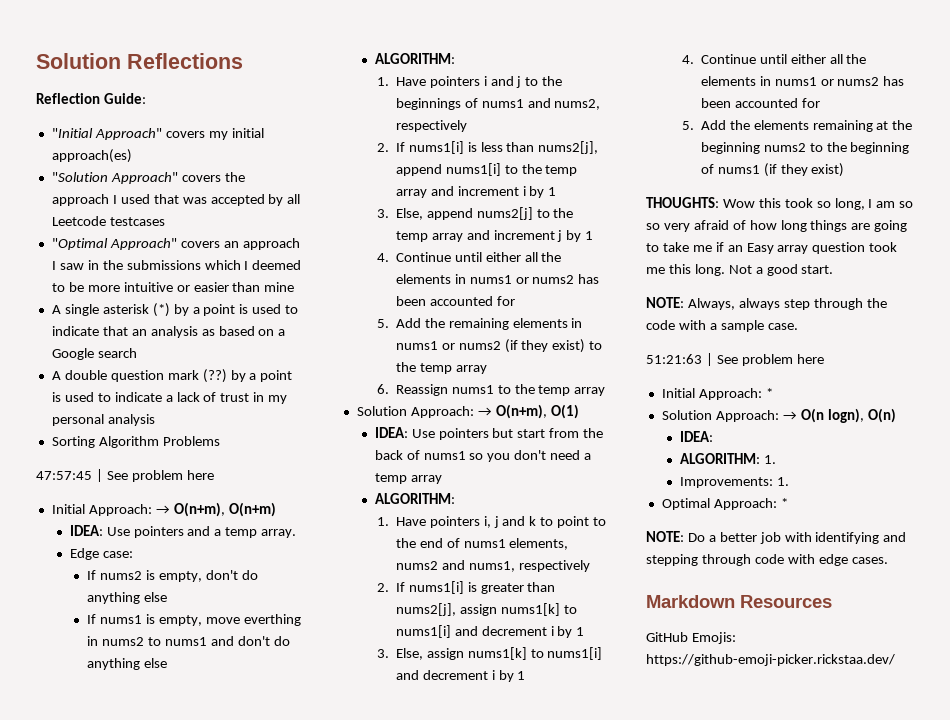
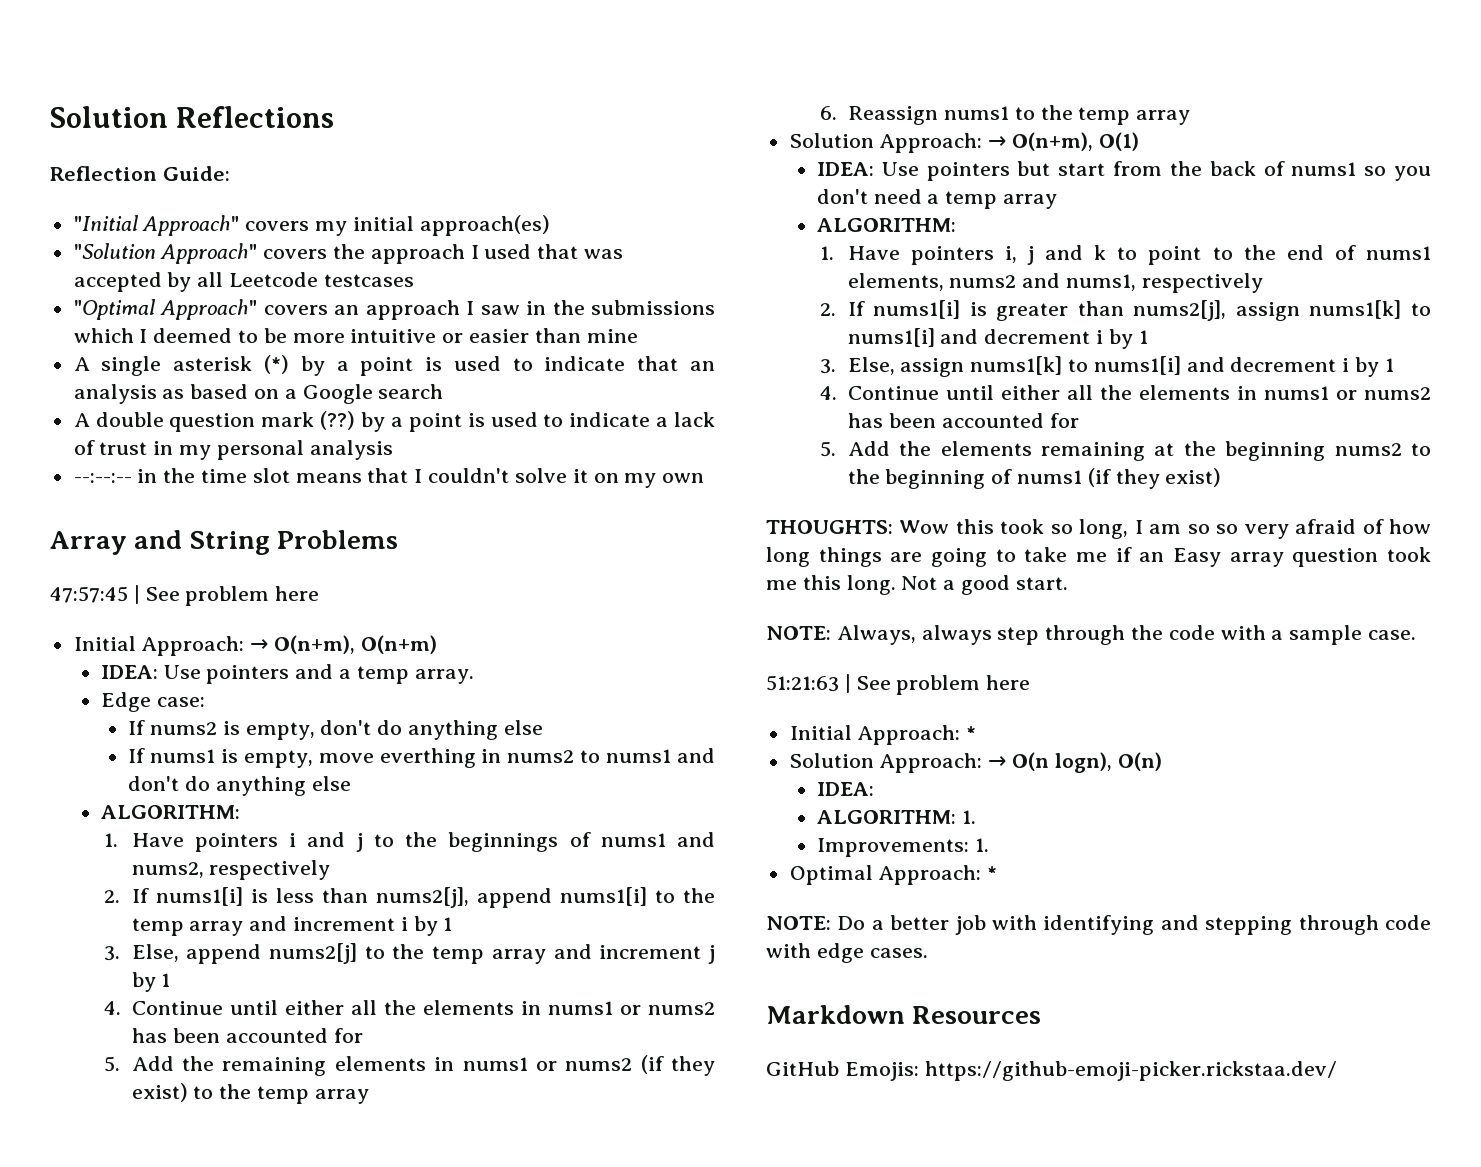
[51,436,159,448] Sorting Algorithm -> [73,468,705,488] [50,530,270,555] --:--:-- in the time slot means that I couldn't solve it on my own // Array and String

